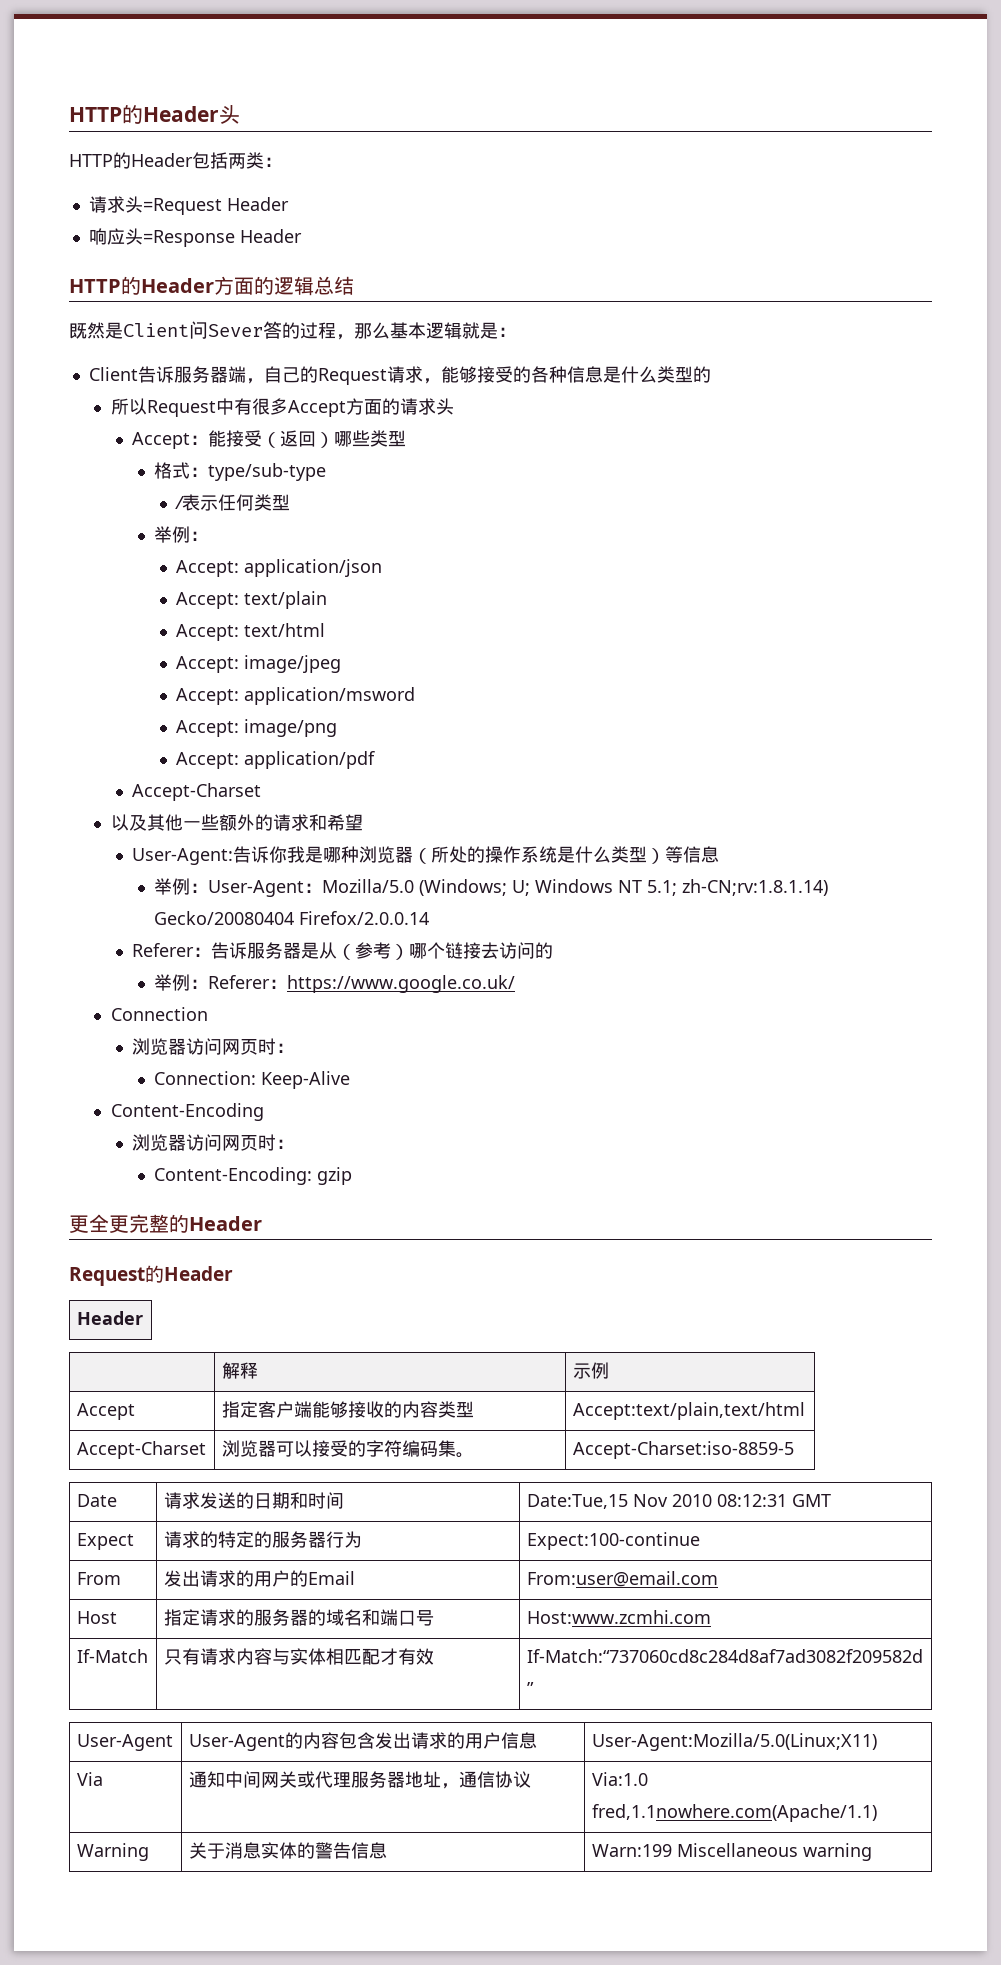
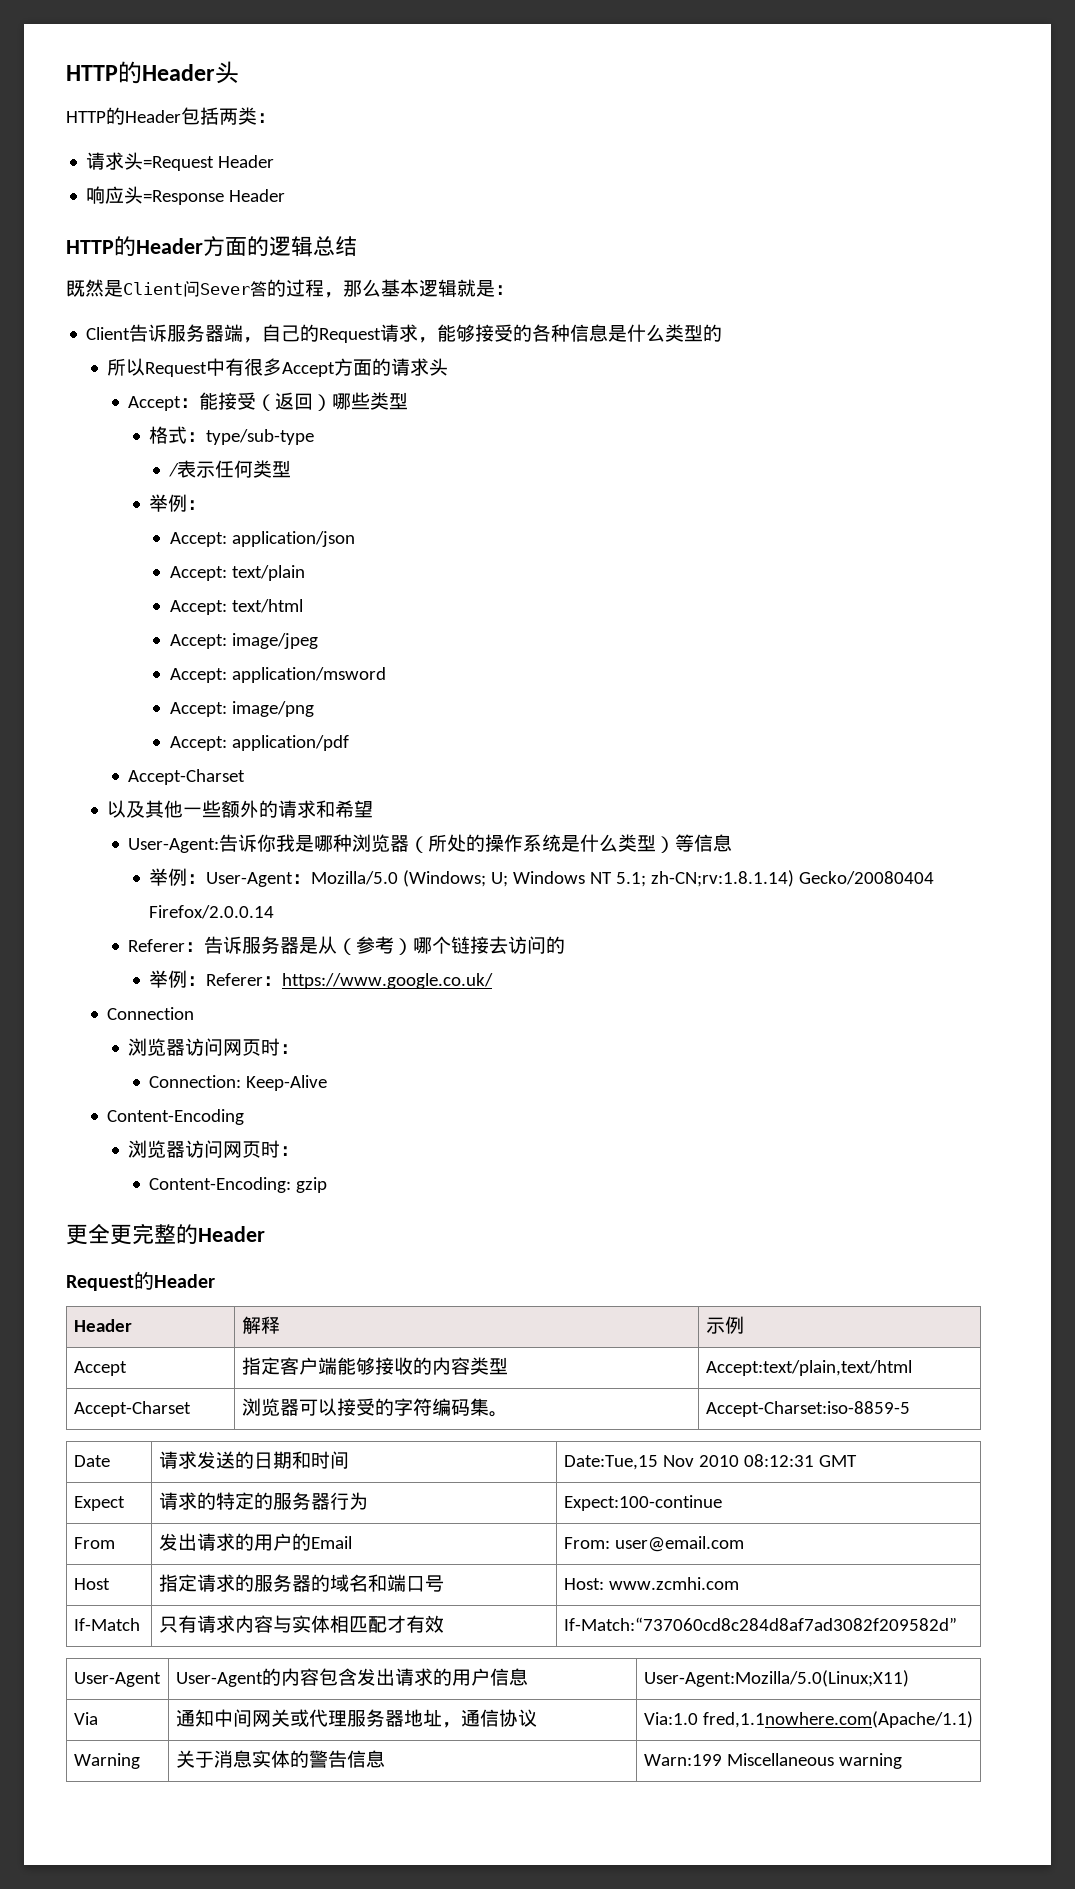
(143, 1318) // -> (132, 1325) none
[526,1571,718,1587] From:user@email.com -> [563,1536,744,1552] From: user@email.com
[526,1610,711,1624] Host:www.zcmhi.com -> [563,1577,739,1590] Host: www.zcmhi.com

